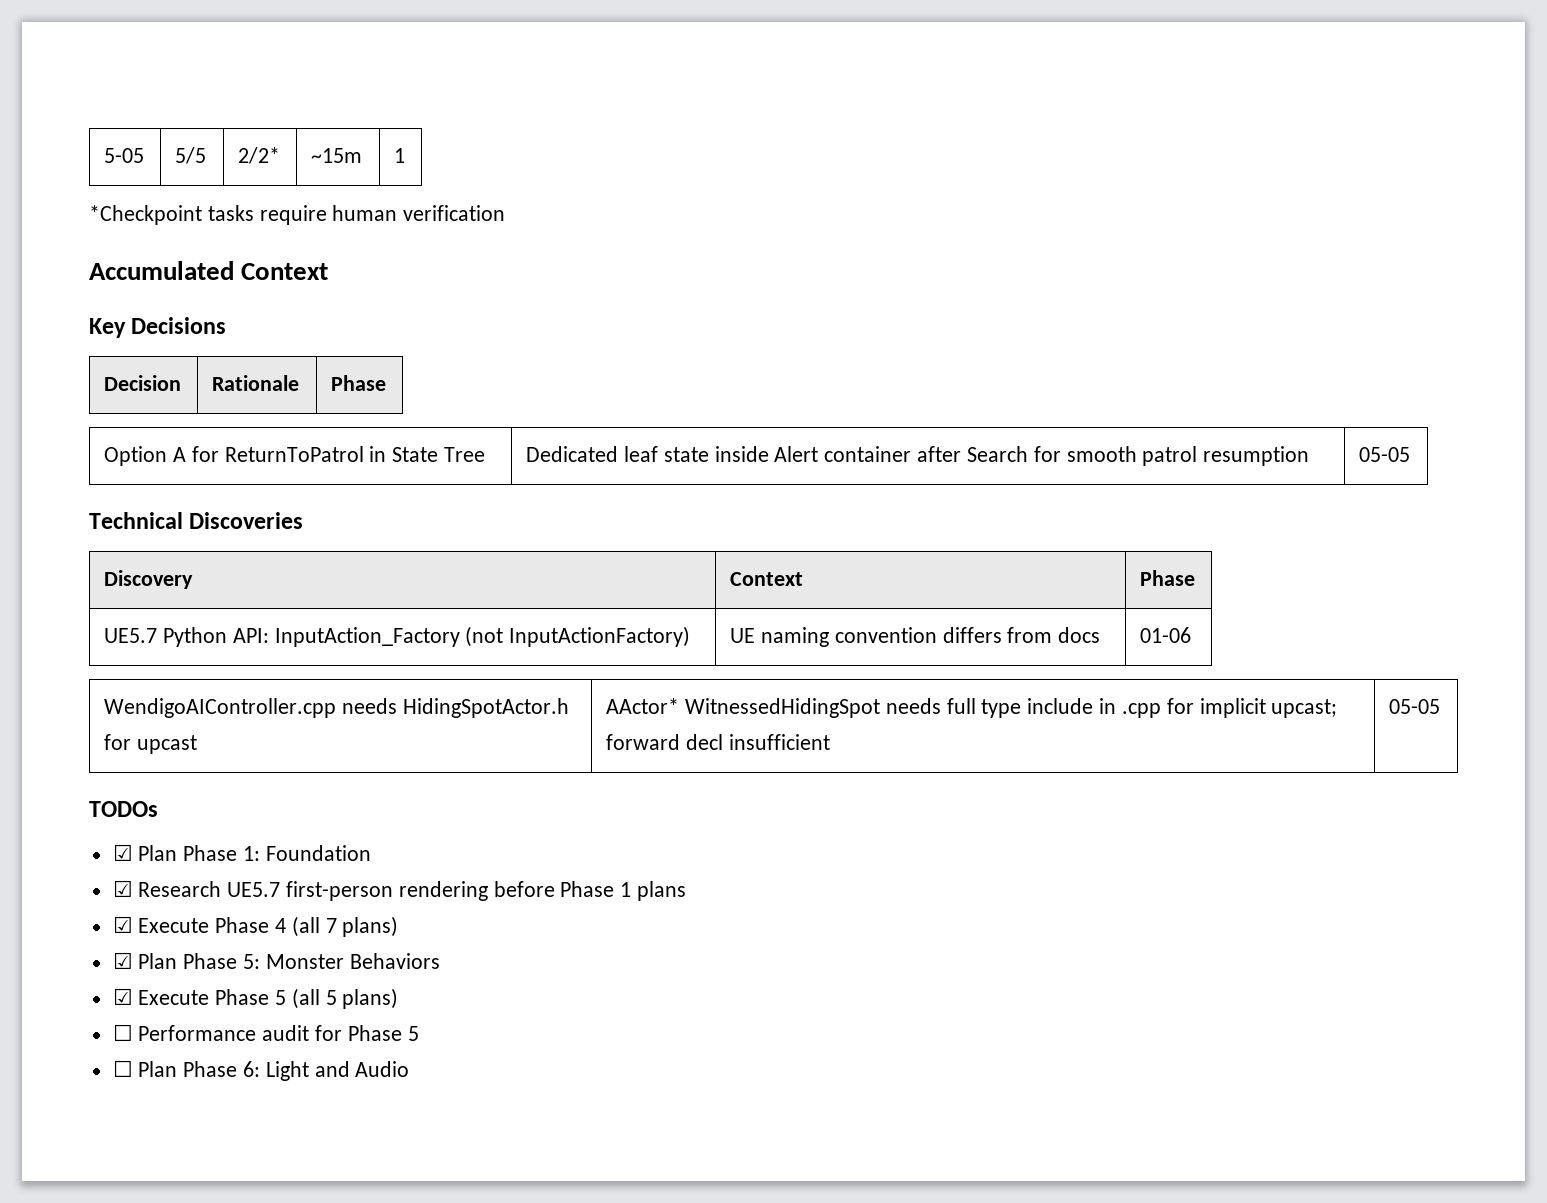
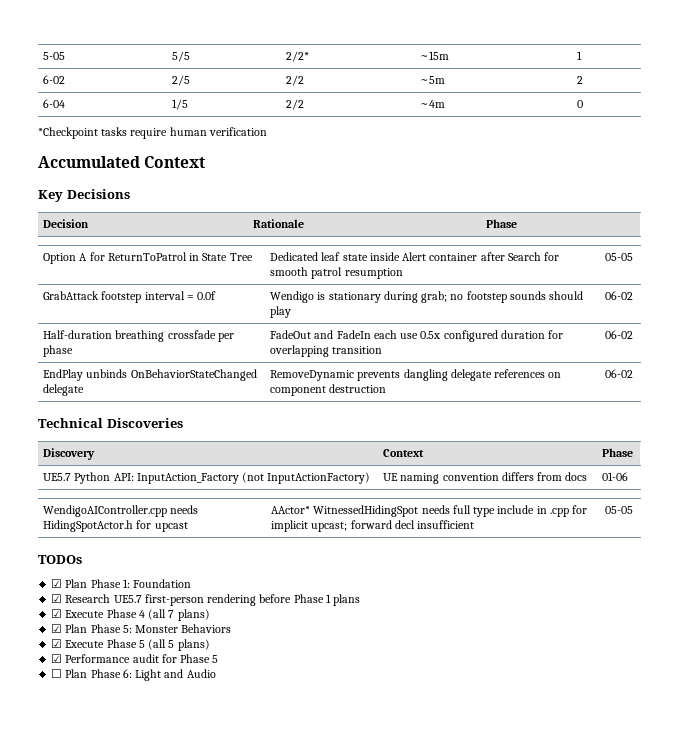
(406, 155) none -> [43,75,66,84] [172,75,191,86] [286,75,305,86] [420,76,446,84] [577,76,584,84] [43,99,66,108] [172,99,189,110] [286,99,305,110] [420,100,446,108] [577,100,584,108] // 6-02 | 2/5 | 2/2 | ~5m | 2 // 6-04 | 1/5 | 2/2 | ~4m | 0
(1411, 454) none -> [43,291,217,303] [270,291,584,303] [270,306,292,318] [605,291,634,300] [43,330,234,342] [43,345,74,357] [270,330,564,342] [270,345,383,357] [605,330,634,339] [43,369,257,381] [43,384,85,396] [270,369,562,381] [270,384,387,396] [605,369,634,378] // GrabAttack footstep interval = 0.0f | Wendigo is stationary during grab; no footstep sounds should play | 06-02 // Half-duration breathing crossfade per phase | FadeOut and FadeIn each use 0.5x configured duration for overlapping transition | 06-02 // EndPlay unbinds OnBehaviorStateChanged delegate | RemoveDynamic prevents dangling delegate references on component destruction | 06-02
[112,1024,133,1041] ☐ -> [51,654,63,663] ☑

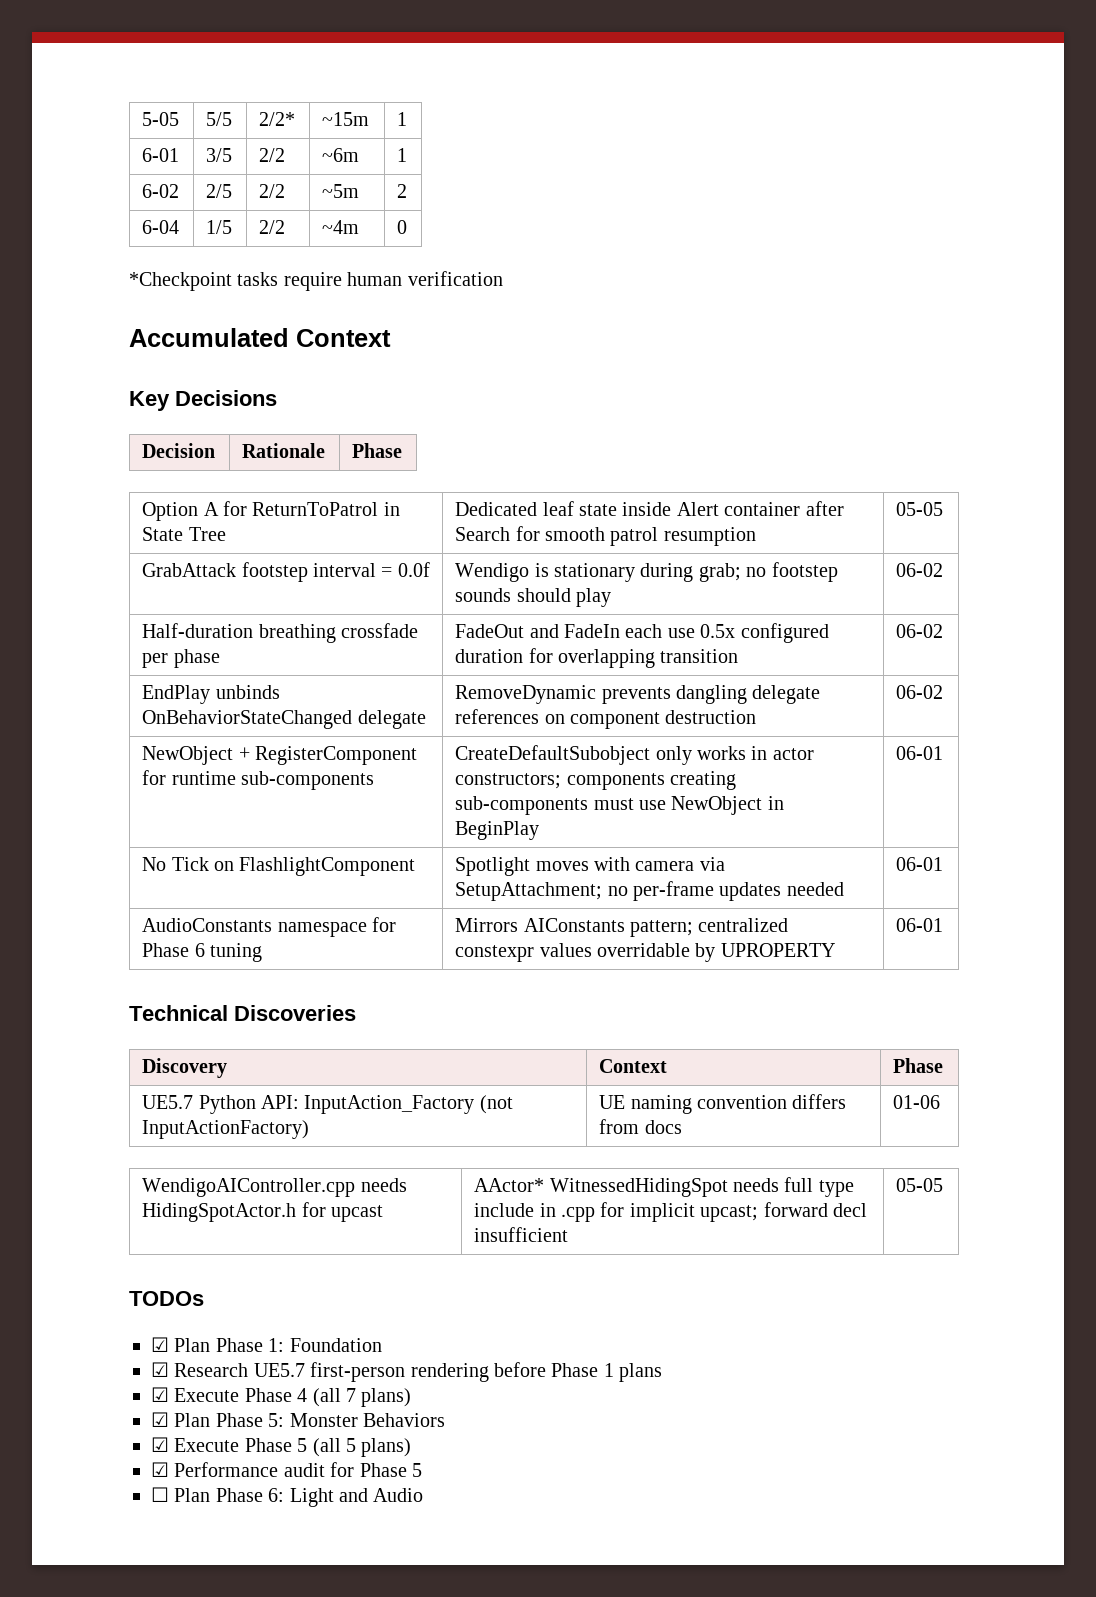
(583, 55) none -> [142,148,180,162] [206,148,233,162] [259,148,286,162] [322,148,360,162] [397,148,408,162] // 6-01 | 3/5 | 2/2 | ~6m | 1
(634, 373) none -> [142,746,417,765] [142,770,374,790] [455,745,814,765] [455,771,736,790] [455,796,784,815] [455,821,540,840] [896,746,944,760] [142,857,416,876] [455,857,725,876] [455,881,844,901] [896,857,944,871] [142,917,396,937] [142,943,262,962] [455,918,789,937] [455,943,835,962] [896,918,944,932] // NewObject + RegisterComponent for runtime sub-components | CreateDefaultSubobject only works in actor constructors; components creating sub-components must use NewObject in BeginPlay | 06-01 // No Tick on FlashlightComponent | Spotlight moves with camera via SetupAttachment; no per-frame updates needed | 06-01 // AudioConstants namespace for Phase 6 tuning | Mirrors AIConstants pattern; centralized constexpr values overridable by UPROPERTY | 06-01

